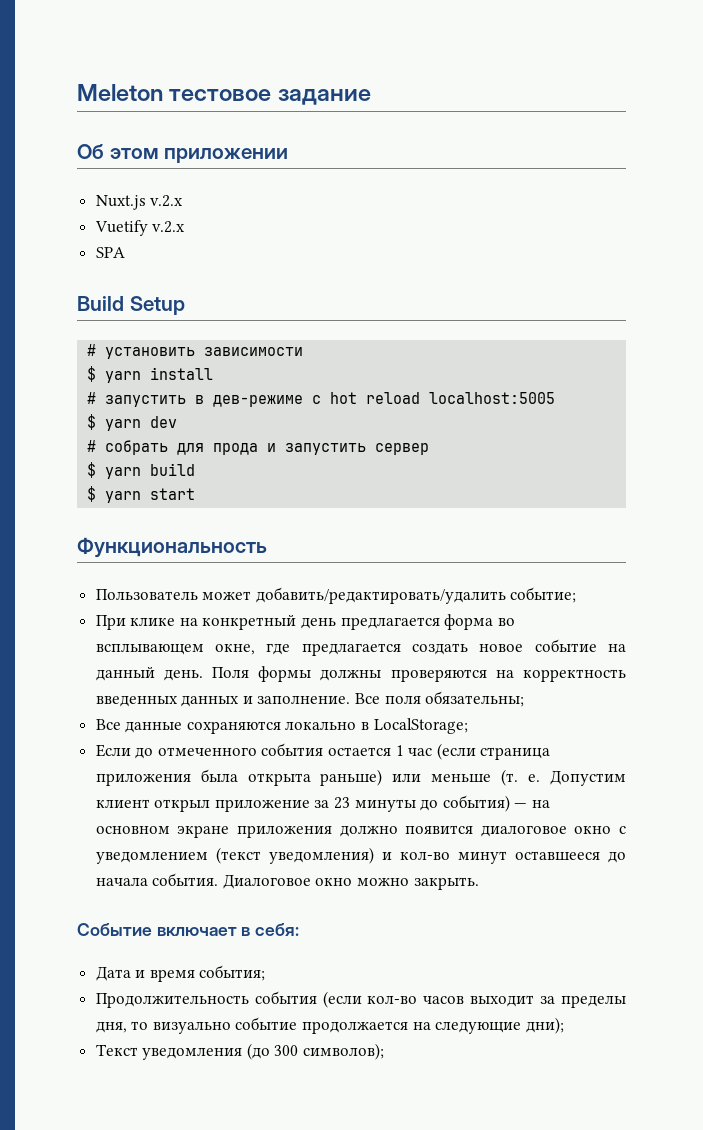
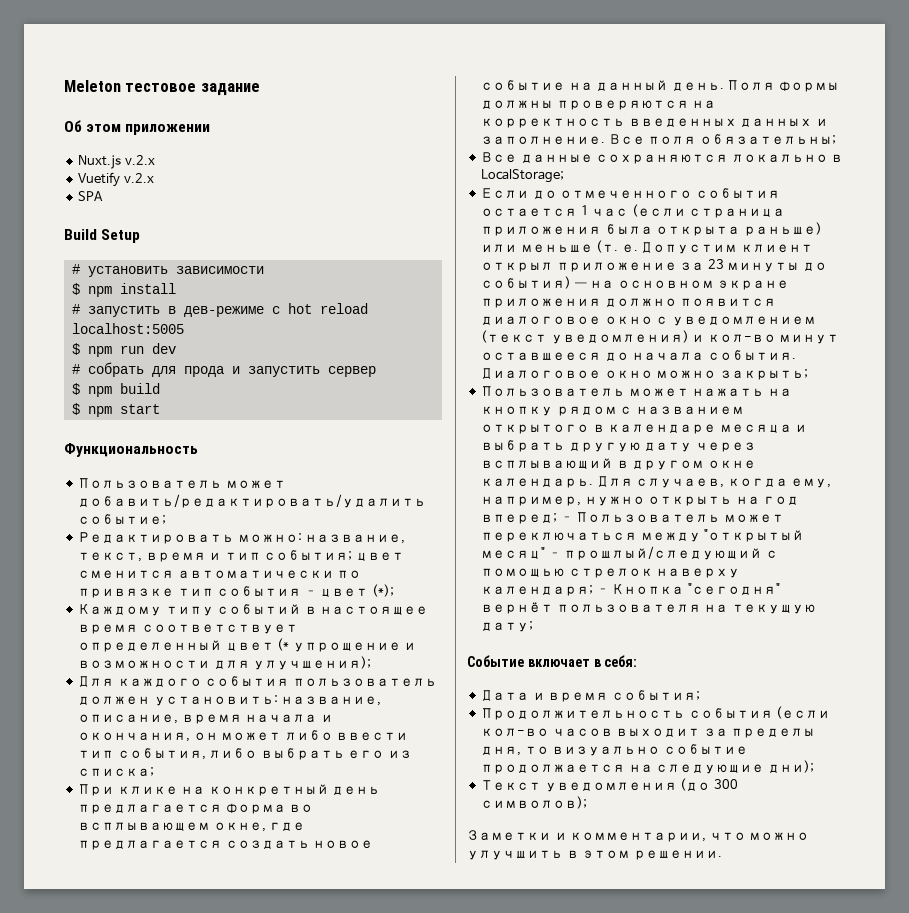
[105,371,142,383] yarn -> [87,286,112,297] npm
[105,419,142,431] yarn -> [87,345,144,357] npm run
[105,467,142,479] yarn -> [87,386,112,397] npm
[105,491,142,503] yarn -> [87,406,112,417] npm
(577, 595) none -> [78,532,406,544] [78,550,404,562] [78,570,362,579] [78,584,394,598] [78,604,429,616] [78,624,298,634] [78,638,417,652] [78,656,372,670] [78,676,437,687] [78,695,382,706] [78,714,333,724] [78,730,409,742] [78,748,412,760] [78,767,155,776] // Редактировать можно: название, текст, время и тип события; цвет сменится автоматически по привязке тип события – цвет (*); // Каждому типу событий в настоящее время соответствует определенный цвет (* упрощение и возможности для улучшения); // Для каждого события пользователь должен установить: название, описание, время начала и окончания, он может либо ввести тип события, либо выбрать его из списка;
[413,877,479,890] закрыть. -> [719,369,808,380] [481,386,792,397] [481,406,744,416] [481,424,808,434] [481,440,756,452] [481,458,756,470] [481,476,832,488] [481,496,800,506] [481,512,784,524] [481,529,805,542] [481,546,778,560] [481,568,741,578] [481,583,780,596] [481,602,816,614] [481,621,534,632] закрыть; // Пользователь может нажать на кнопку рядом с названием открытого в календаре месяца и выбрать другую дату через всплывающий в другом окне календарь. Для случаев, когда ему, например, нужно открыть на год вперед; – Пользователь может переключаться между "открытый месяц" – прошлый/следующий с помощью стрелок наверху календаря; – Кнопка "сегодня" вернёт пользователя на текущую дату;
(385, 1051) none -> [467,830,810,842] [467,850,722,860] // Заметки и комментарии, что можно улучшить в этом решении.

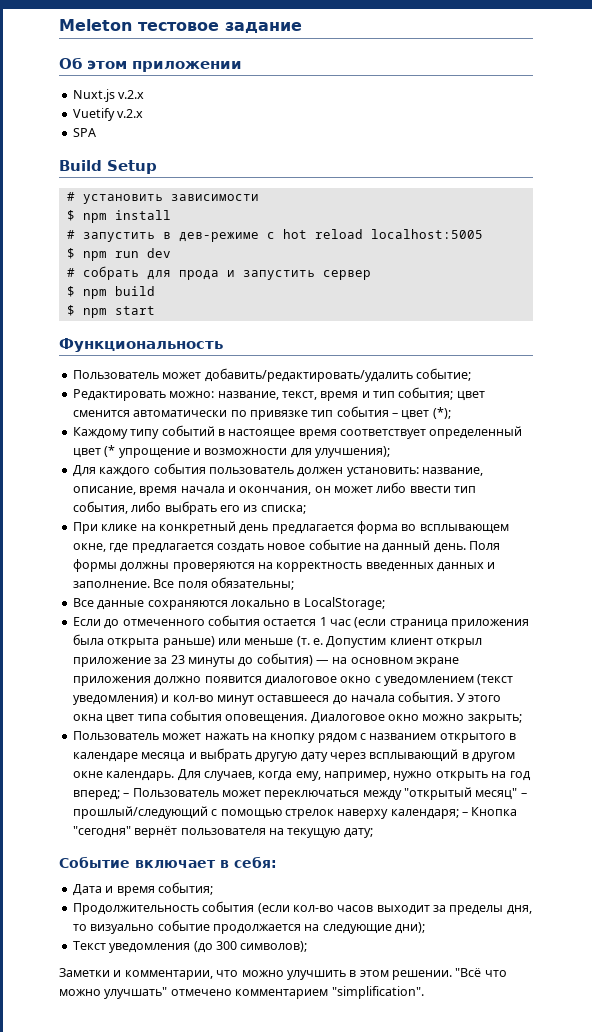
(796, 355) none -> [456,693,502,702] [72,710,308,724] У этого окна цвет типа события оповещения.
(722, 855) none -> [455,968,507,977] [59,986,424,999] "Всё что можно улучшать" отмечено комментарием "simplification".

